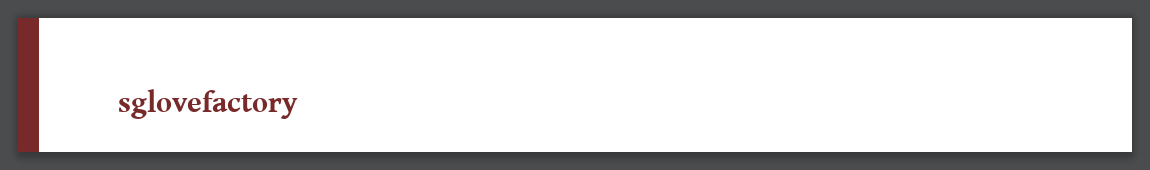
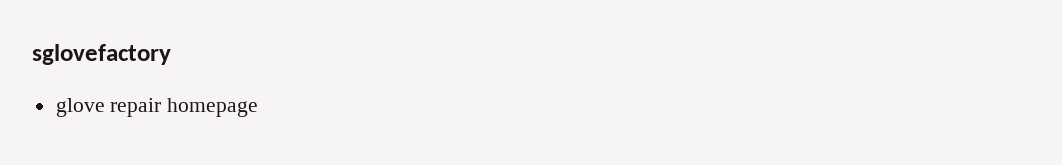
(298, 104) none -> [55,98,259,117] // glove repair homepage

